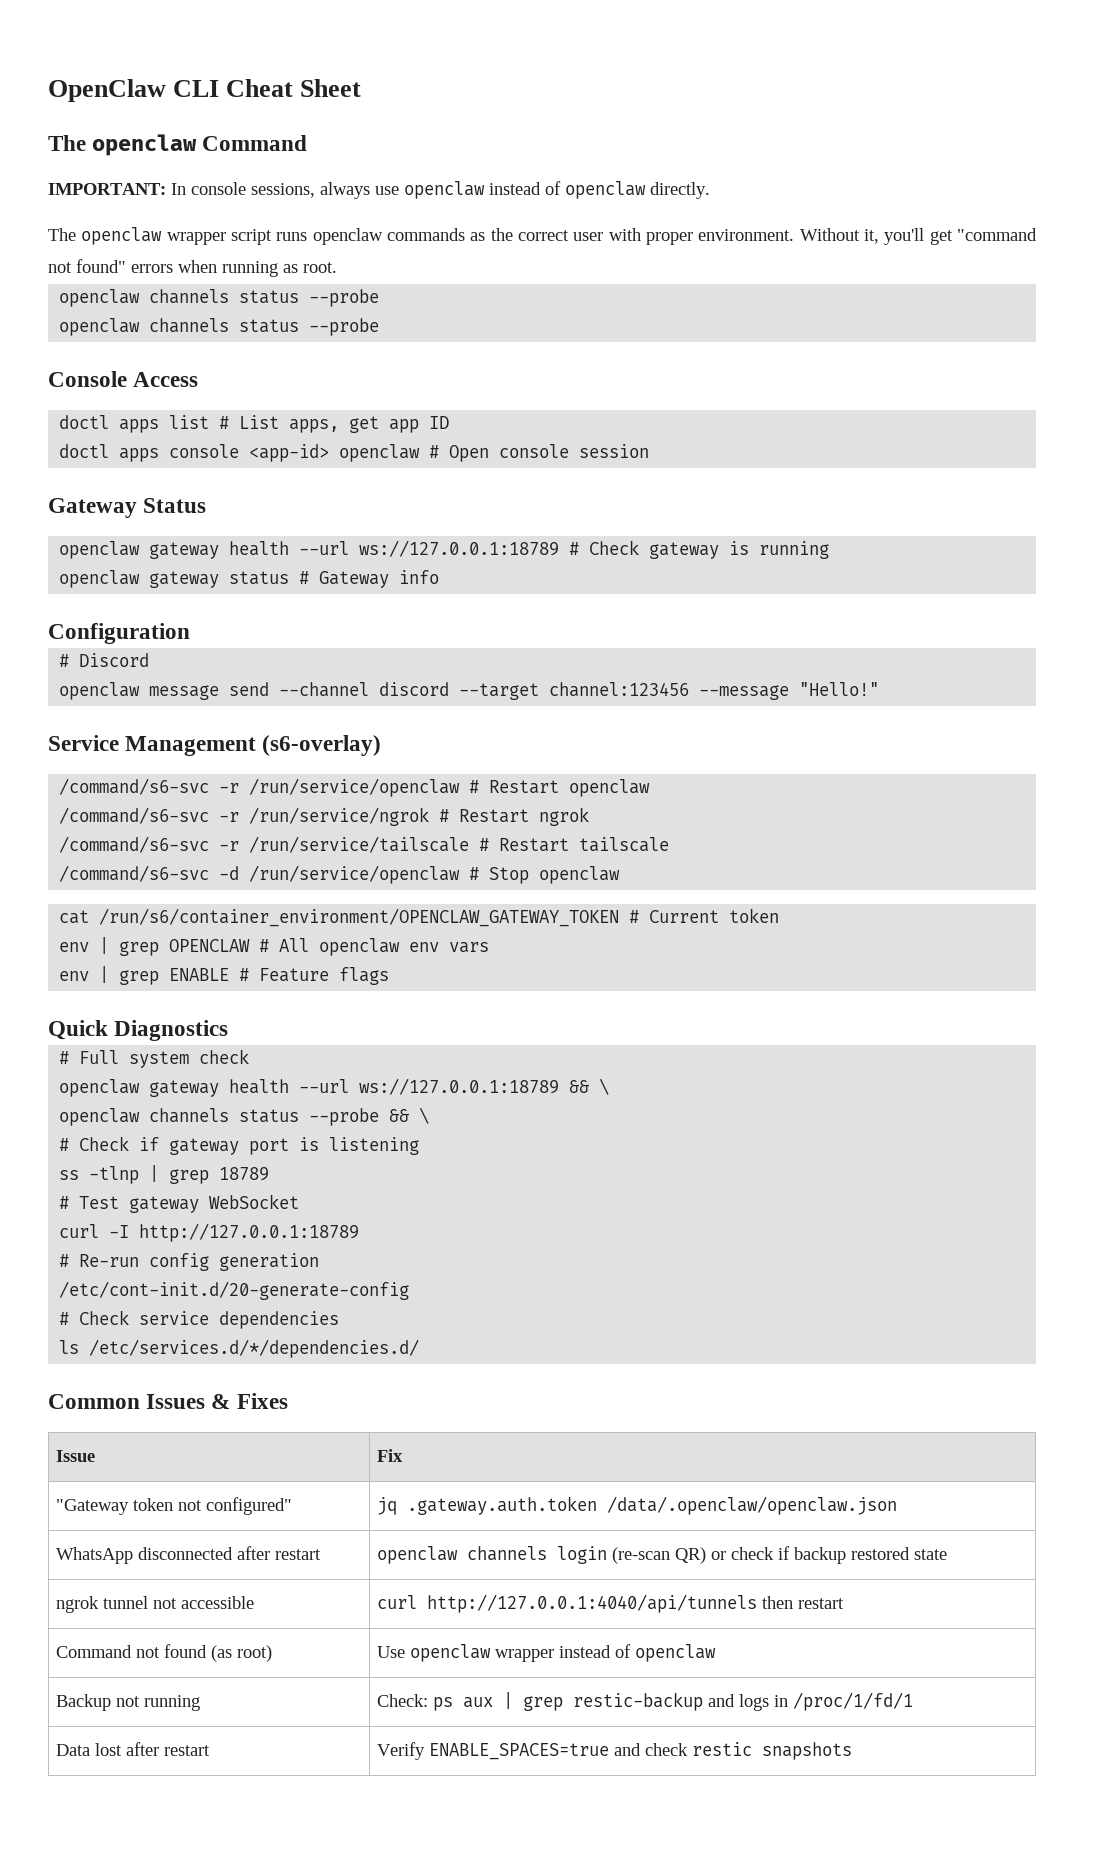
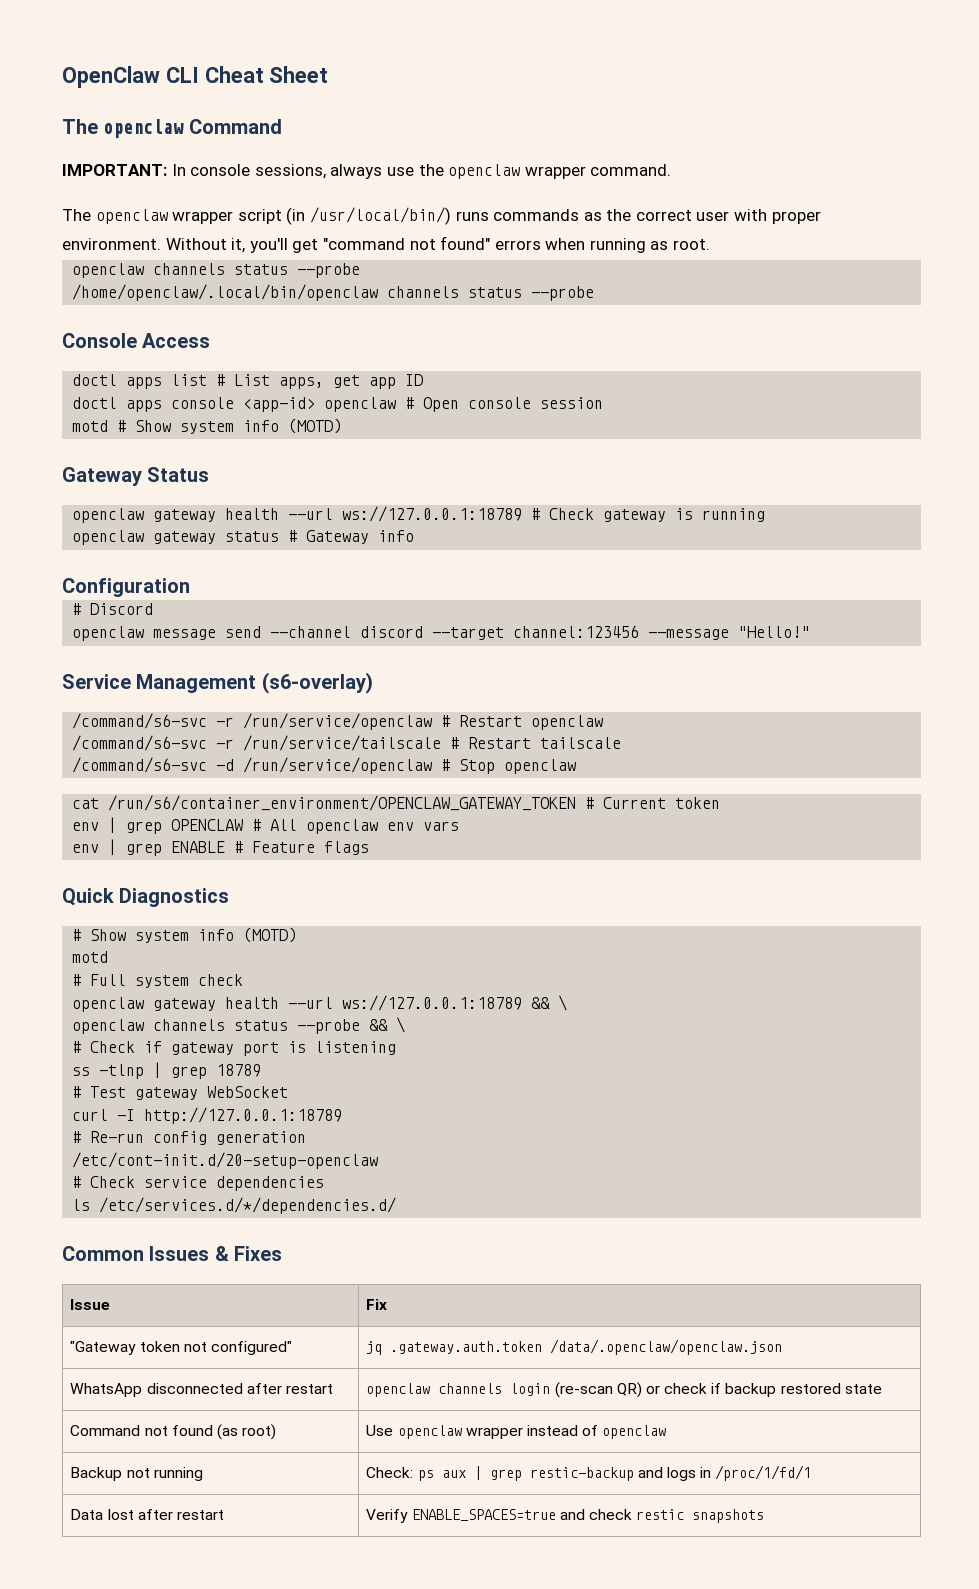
[404,181,710,199] openclaw instead of openclaw directly. -> [418,164,672,179] the openclaw wrapper command.
[276,228,383,245] runs openclaw -> [286,207,489,225] (in /usr/local/bin/) runs
[59,318,141,336] openclaw -> [72,284,379,301] /home/openclaw/.local/bin/openclaw
(650, 451) none -> [72,418,343,434] // motd # Show system info (MOTD)
[59,807,590,826] // /command/s6-svc -r /run/service/ngrok # Restart ngrok -> (604, 722) none
(229, 1030) none -> [72,927,298,943] [72,951,109,963] // # Show system info (MOTD) // motd
[59,1281,410,1300] /etc/cont-init.d/20-generate-config -> [72,1152,379,1169] /etc/cont-init.d/20-setup-openclaw
[55,1596,254,1613] [376,1594,844,1613] // ngrok tunnel not accessible | curl http://127.0.0.1:4040/api/tunnels then restart -> (882, 1389) none

